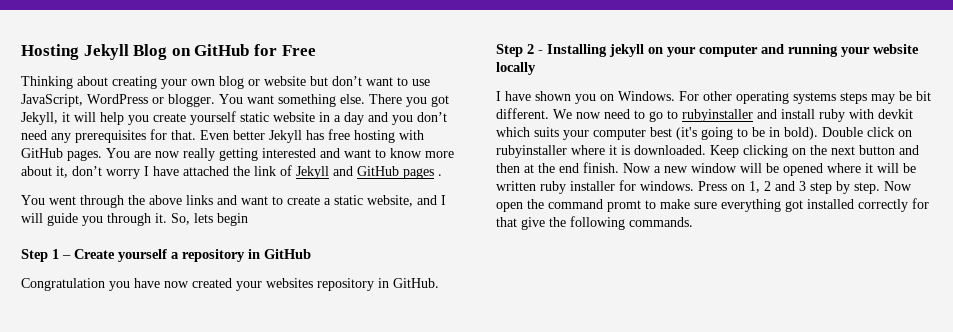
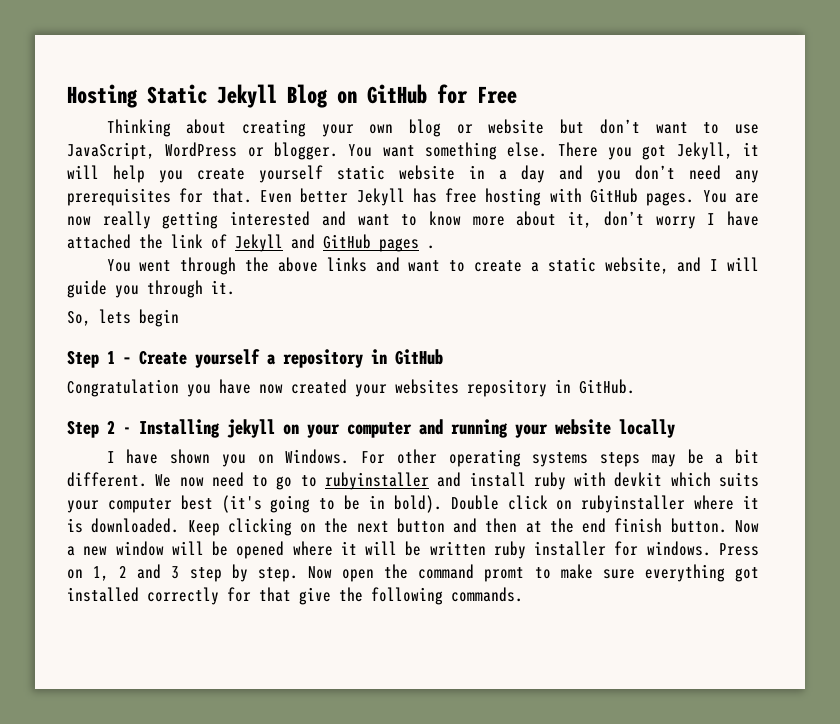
(79, 52) none -> [147,84,207,104] Static
(167, 218) none -> (235, 287) //
(912, 96) none -> [715,454,724,464] a
[583,162,619,173] finish. -> [614,518,727,533] finish button.

